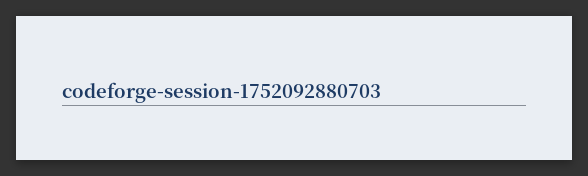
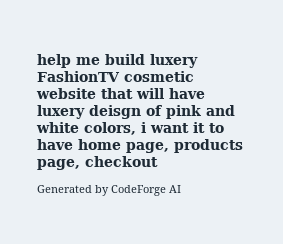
[62,82,381,103] codeforge-session-1752092880703 -> [37,54,198,68] [37,71,194,82] [36,88,205,99] [37,105,235,119] [36,122,224,135] [37,139,243,153] [37,156,158,170] [37,185,181,196] help me build luxery FashionTV cosmetic website that will have luxery deisgn of pink and white colors, i want it to have home page, products page, checkout // Generated by CodeForge AI

